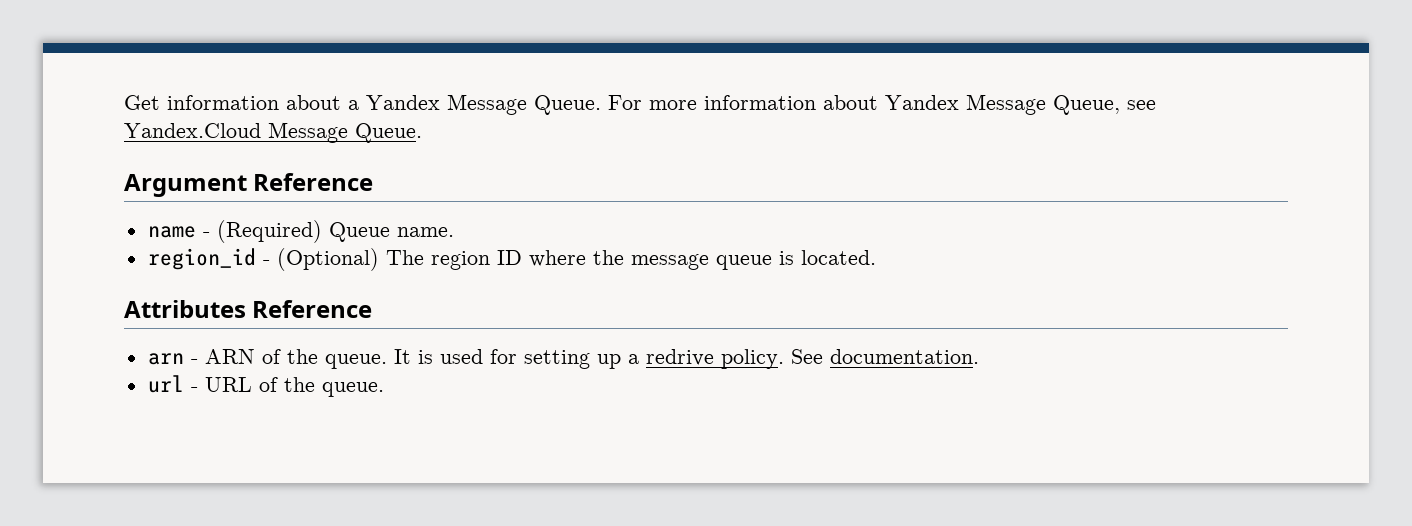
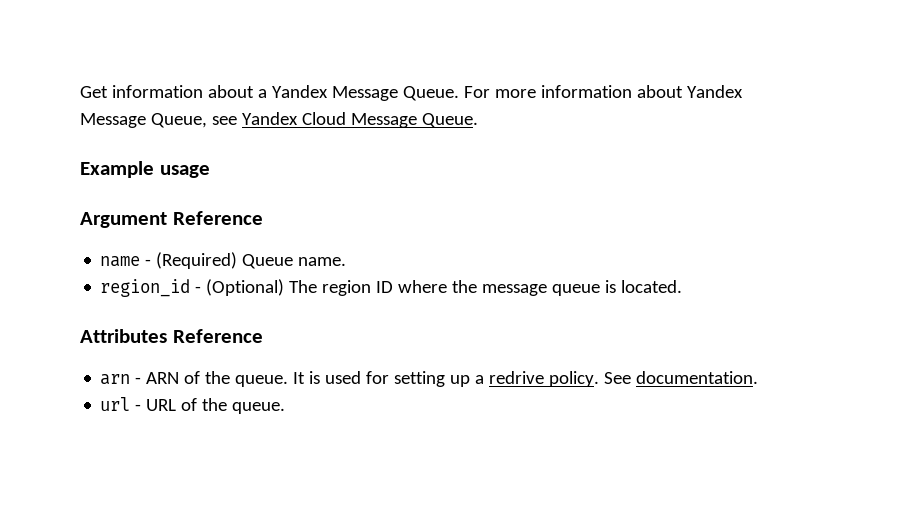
[124,122,422,143] Yandex.Cloud Message Queue. -> [241,112,478,128] [80,161,210,178] Yandex Cloud Message Queue. // Example usage

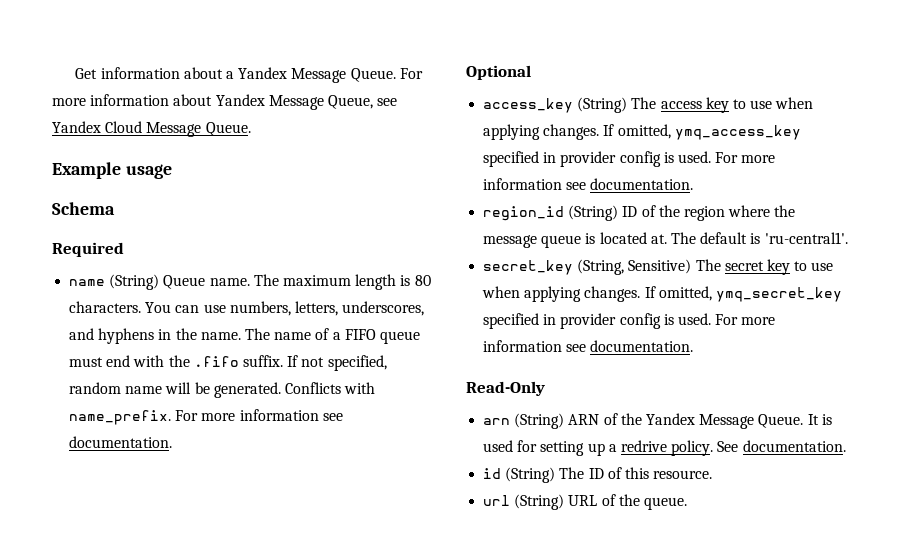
[80,211,263,228] [100,252,238,269] Argument Reference // name - (Required) -> [52,202,115,215] [52,242,124,257] [69,274,160,290] Schema // Required // name (String)
[100,279,394,297] // region_id - (Optional) The region ID -> [253,274,431,290] [69,301,425,316] [69,328,420,344] [69,355,387,371] [69,382,376,398] [69,409,343,425] [69,436,173,448] [466,65,531,80] [483,97,814,113] [483,124,801,140] [483,151,776,167] [483,178,694,190] [483,205,725,221] The maximum length is 80 characters. You can use numbers, letters, underscores, and hyphens in the name. The name of a FIFO queue must end with the .fifo suffix. If not specified, random name will be generated. Conflicts with name_prefix. For more information see documentation. // Optional // access_key (String) The access key to use when applying changes. If omitted, ymq_access_key specified in provider config is used. For more information see documentation. // region_id (String) ID of the region
[621,280,683,293] [80,329,263,343] located. // Attributes Reference -> [599,232,848,244] [483,259,834,275] [482,286,842,302] [483,313,776,329] [483,340,694,352] [466,381,545,396] located at. The default is 'ru-central1'. // secret_key (String, Sensitive) The secret key to use when applying changes. If omitted, ymq_secret_key specified in provider config is used. For more information see documentation. // Read-Only
[135,377,142,384] - -> [514,413,565,429] (String)
[235,375,289,387] queue. -> [645,413,804,429] Yandex Message Queue.
(759, 377) none -> [483,467,713,483] // id (String) The ID of this resource.
[135,404,142,411] - -> [514,494,565,510] (String)

